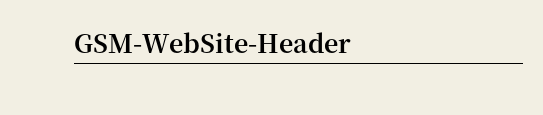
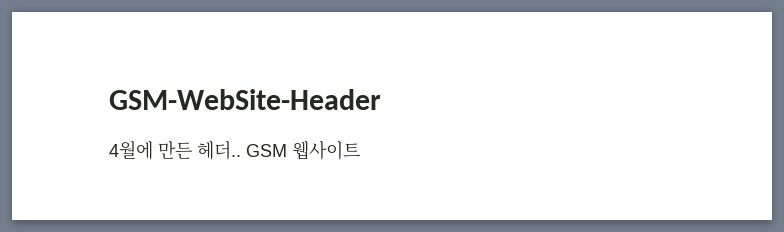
(351, 42) none -> [109,141,360,160] // 4월에 만든 헤더.. GSM 웹사이트

